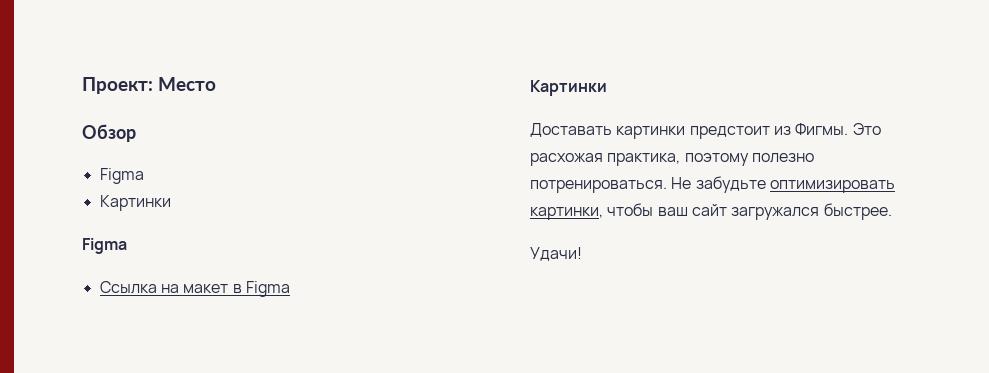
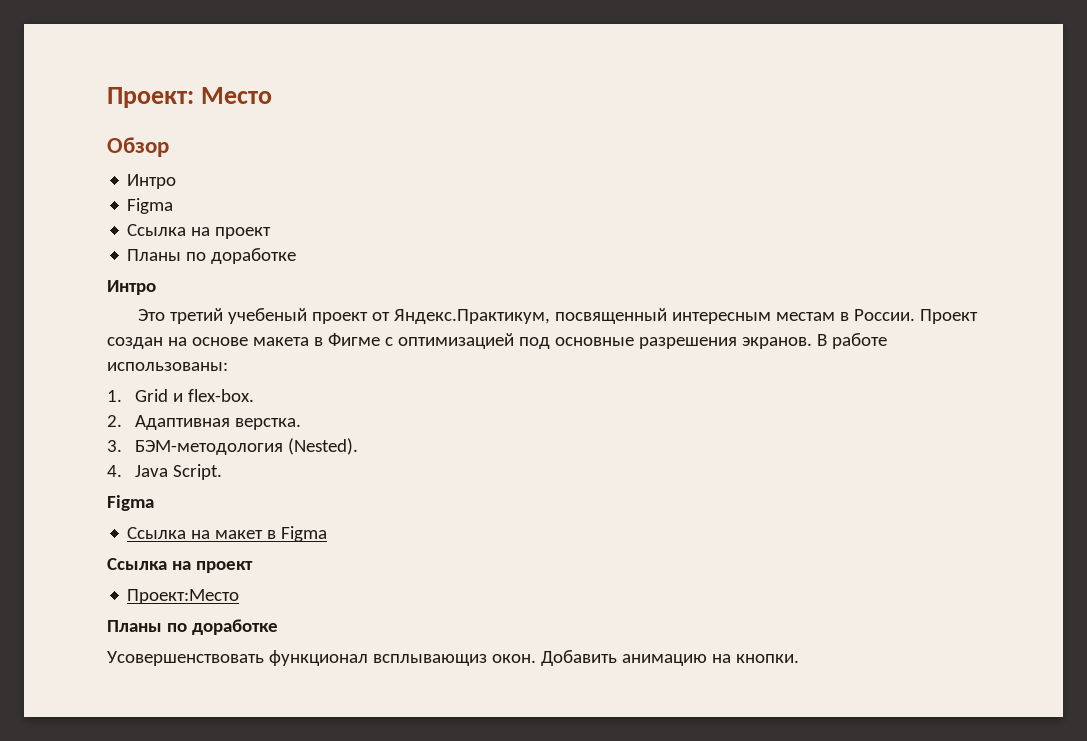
[99,168,144,184] [99,195,171,211] // Figma // Картинки -> [127,174,177,189] [127,198,174,214] [127,224,272,239] [127,248,297,264] [107,280,156,295] [138,308,979,324] [107,333,887,349] [107,362,228,371] [107,389,255,402] [107,415,302,430] [107,438,359,455] [107,464,223,480] // Интро // Figma // Ссылка на проект // Планы по доработке // Интро // Это третий учебеный проект от Яндекс.Практикум, посвященный интересным местам в России. Проект создан на основе макета в Фигме с оптимизацией под основные разрешения экранов. В работе использованы: // 1. Grid и flex-box. // 2. Адаптивная верстка. // 3. БЭМ-методология (Nested). // 4. Java Script.
[530,80,607,96] [530,123,881,139] [530,153,814,166] [530,176,895,193] [530,203,892,220] [530,247,582,261] Картинки // Доставать картинки предстоит из Фигмы. Это расхожая практика, поэтому полезно потренироваться. Не забудьте оптимизировать картинки, чтобы ваш сайт загружался быстрее. // Удачи! -> [107,558,253,573] [127,589,240,604] [107,619,278,635] [107,650,799,666] Ссылка на проект // Проект:Место // Планы по доработке // Усовершенствовать функционал всплывающиз окон. Добавить анимацию на кнопки.

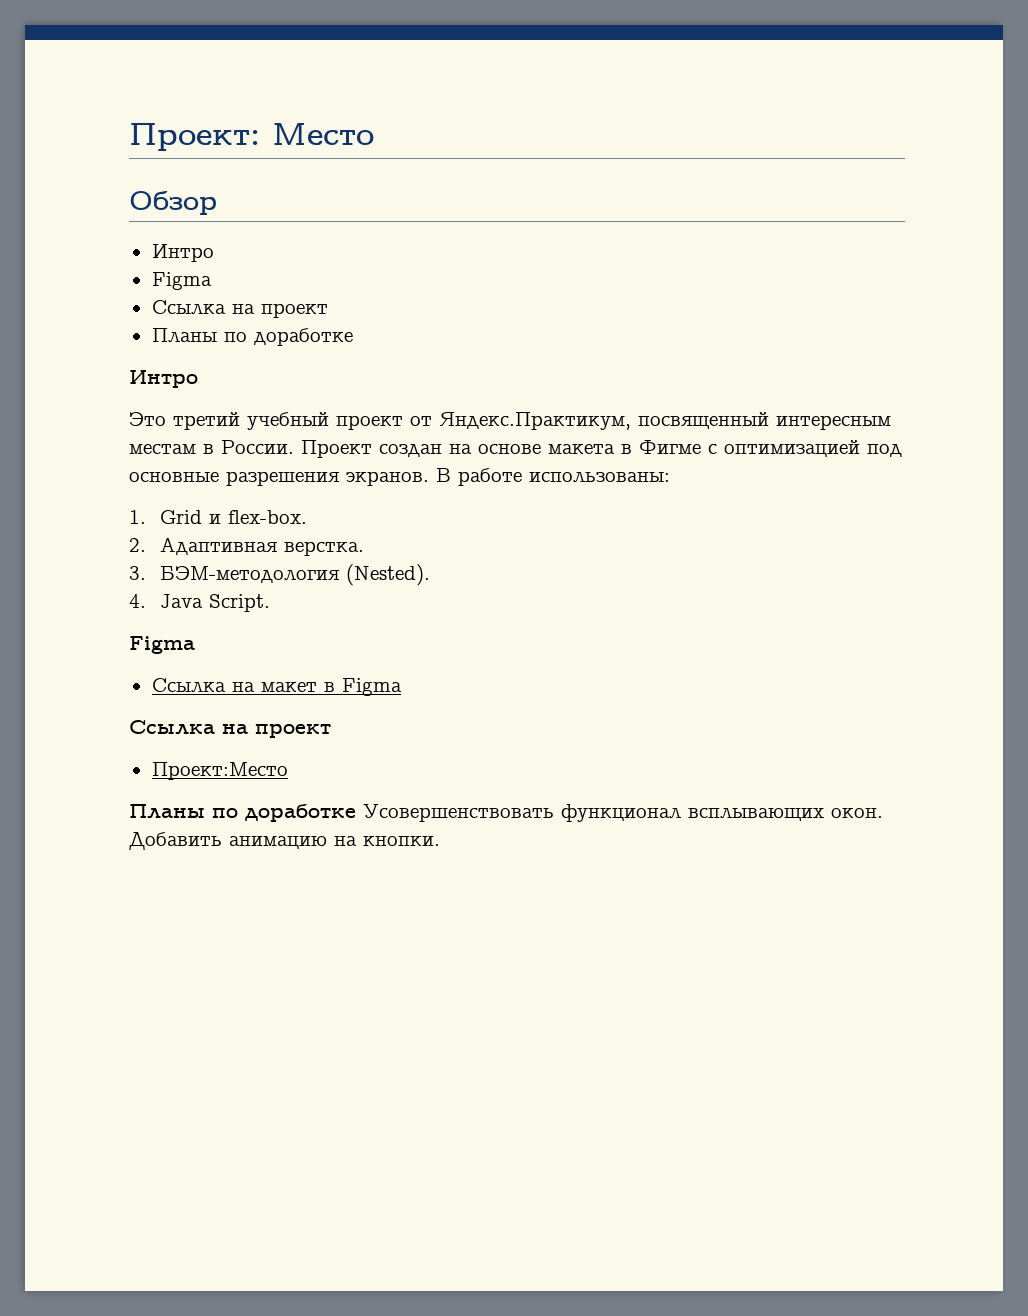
[228,308,308,324] учебеный -> [247,412,329,430] учебный
(278, 627) // -> (356, 813) none
[372,654,487,666] всплывающиз -> [688,808,824,821] всплывающих

